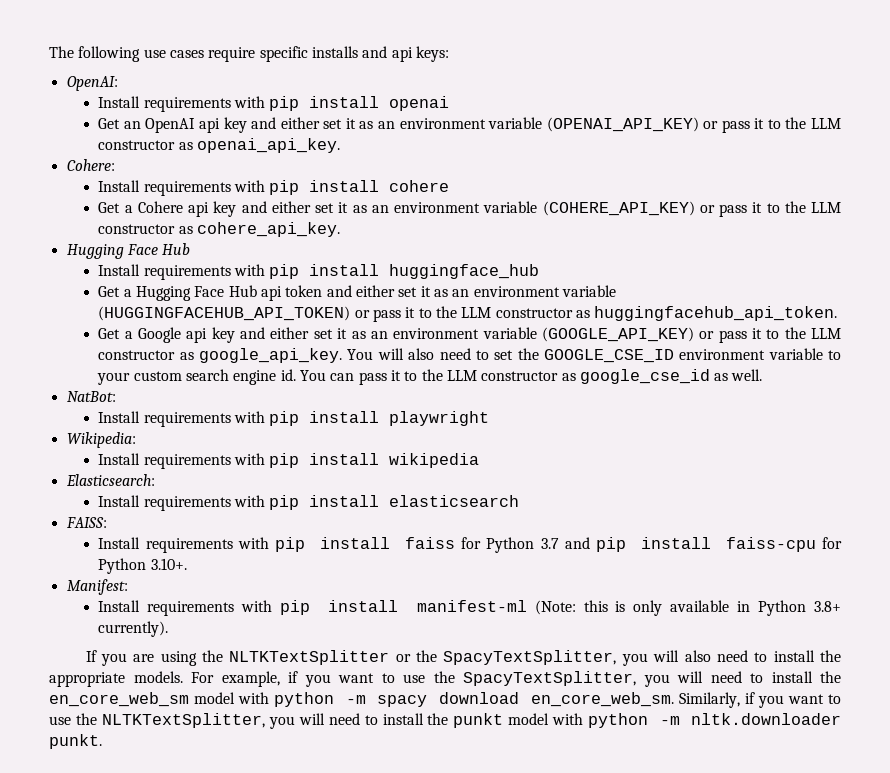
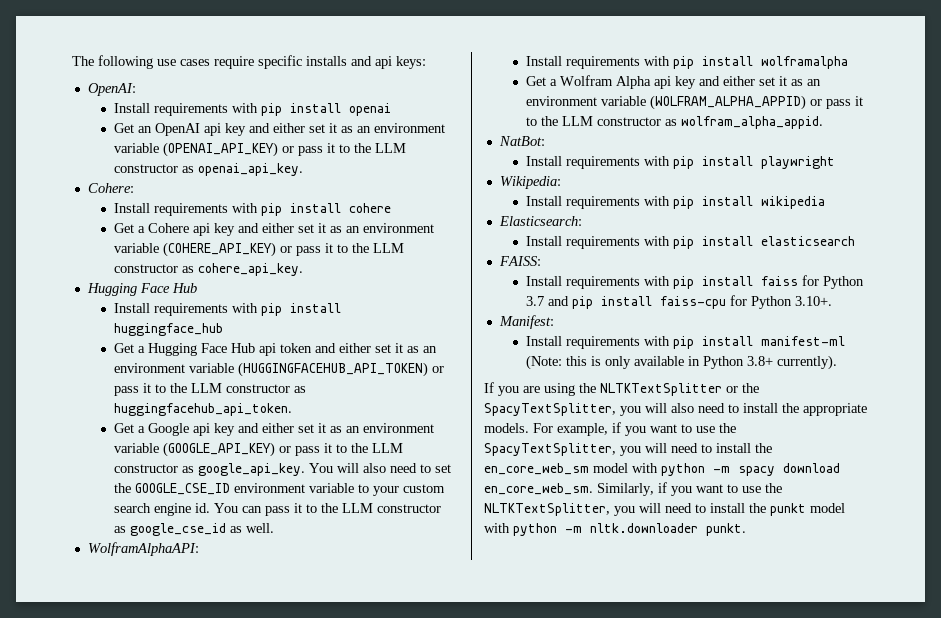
(763, 375) none -> [87,542,199,556] [526,56,849,69] [526,75,822,89] [526,95,864,110] [526,116,824,129] // WolframAlphaAPI: // Install requirements with pip install wolframalpha // Get a Wolfram Alpha api key and either set it as an environment variable (WOLFRAM_ALPHA_APPID) or pass it to the LLM constructor as wolfram_alpha_appid.

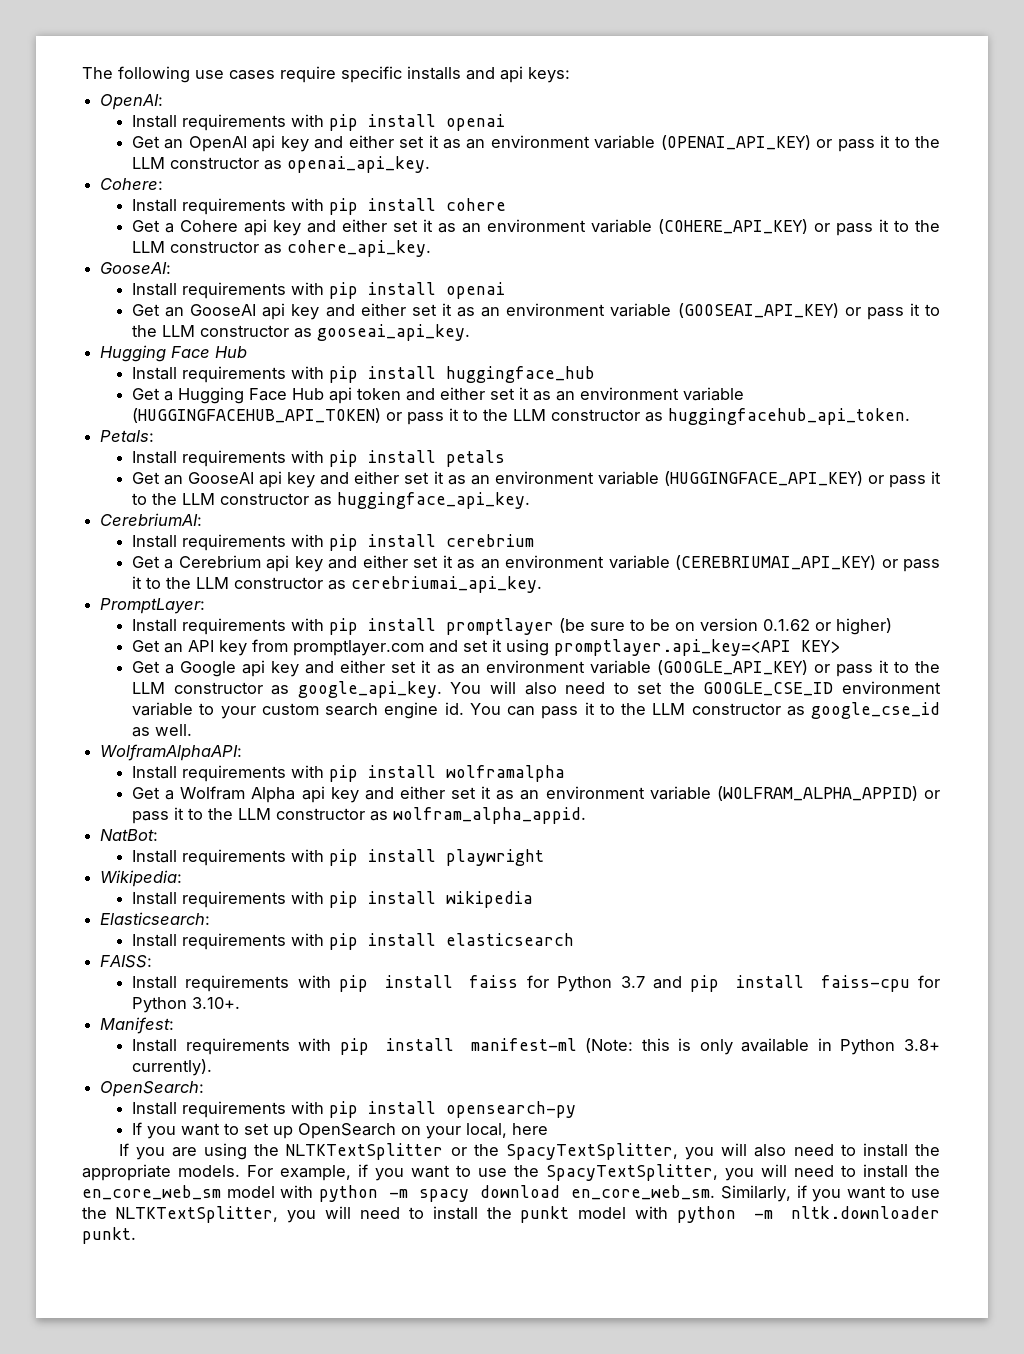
(304, 269) none -> [100,262,172,274] [132,282,506,299] [132,303,940,320] [132,324,471,341] // GooseAI: // Install requirements with pip install openai // Get an GooseAI api key and either set it as an environment variable (GOOSEAI_API_KEY) or pass it to the LLM constructor as gooseai_api_key.
(293, 409) none -> [100,430,155,442] [132,450,506,467] [132,471,942,488] [132,492,531,509] [100,513,203,526] [132,534,535,551] [132,555,940,572] [132,576,543,593] [100,598,206,614] [132,618,893,635] [132,639,841,656] // Petals: // Install requirements with pip install petals // Get an GooseAI api key and either set it as an environment variable (HUGGINGFACE_API_KEY) or pass it to the LLM constructor as huggingface_api_key. // CerebriumAI: // Install requirements with pip install cerebrium // Get a Cerebrium api key and either set it as an environment variable (CEREBRIUMAI_API_KEY) or pass it to the LLM constructor as cerebriumai_api_key. // PromptLayer: // Install requirements with pip install promptlayer (be sure to be on version 0.1.62 or higher) // Get an API key from promptlayer.com and set it using promptlayer.api_key=<API KEY>
(838, 362) none -> [100,1081,205,1097] [132,1101,577,1118] [132,1122,549,1139] // OpenSearch: // Install requirements with pip install opensearch-py // If you want to set up OpenSearch on your local, here

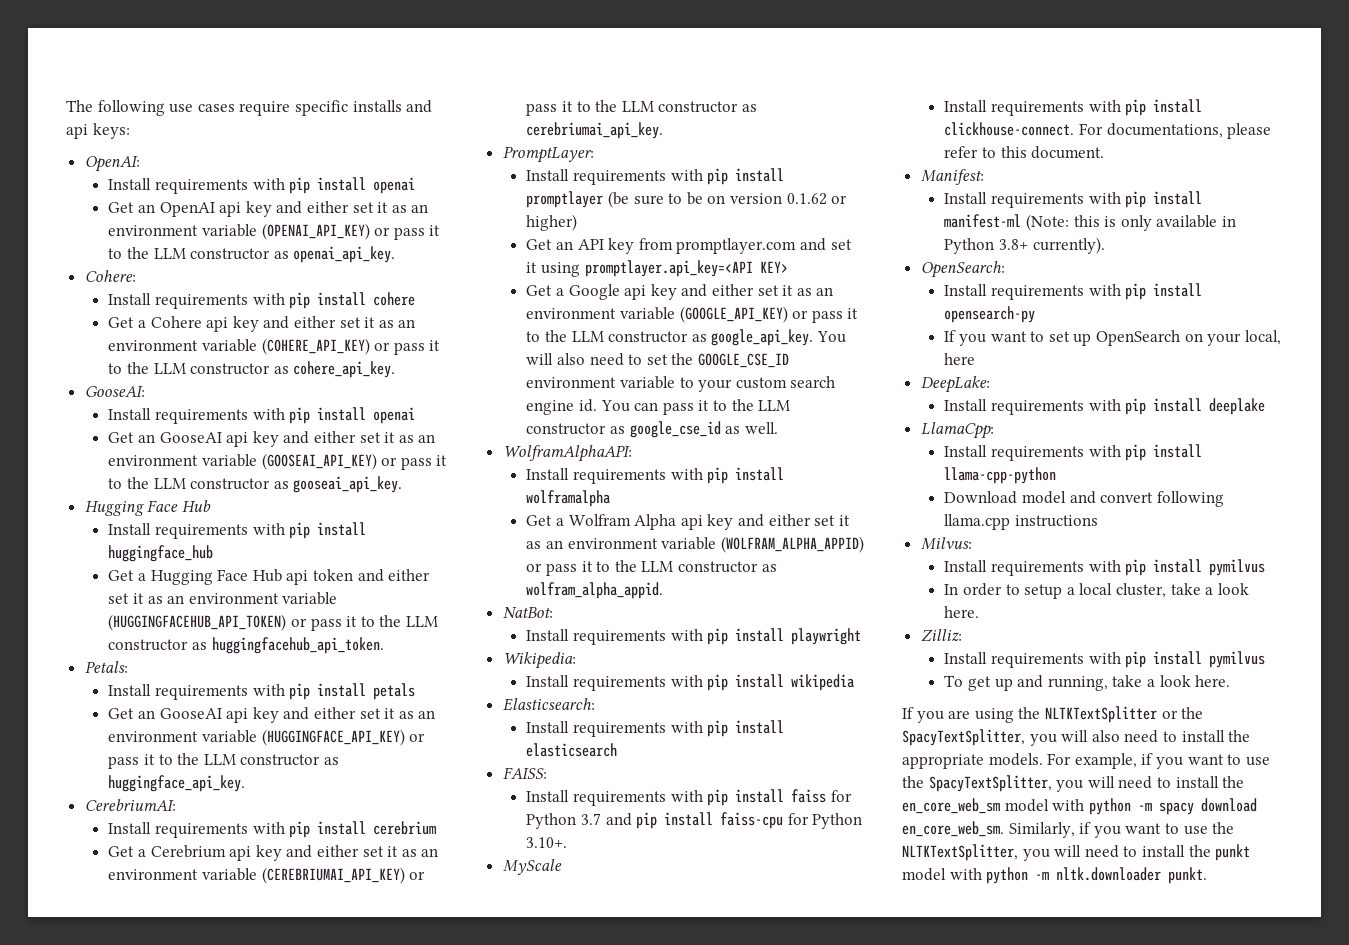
(241, 1003) none -> [502,859,562,875] [944,99,1203,116] [944,122,1272,139] [944,146,1105,159] // MyScale // Install requirements with pip install clickhouse-connect. For documentations, please refer to this document.
(549, 1129) none -> [920,376,990,393] [944,398,1266,415] [920,422,994,439] [944,444,1203,461] [944,467,1057,484] [944,491,1224,507] [944,514,1098,530] [920,537,972,550] [944,559,1266,576] [944,583,1249,599] [944,606,980,618] [920,629,962,642] [944,651,1266,668] [944,675,1231,691] // DeepLake: // Install requirements with pip install deeplake // LlamaCpp: // Install requirements with pip install llama-cpp-python // Download model and convert following llama.cpp instructions // Milvus: // Install requirements with pip install pymilvus // In order to setup a local cluster, take a look here. // Zilliz: // Install requirements with pip install pymilvus // To get up and running, take a look here.

